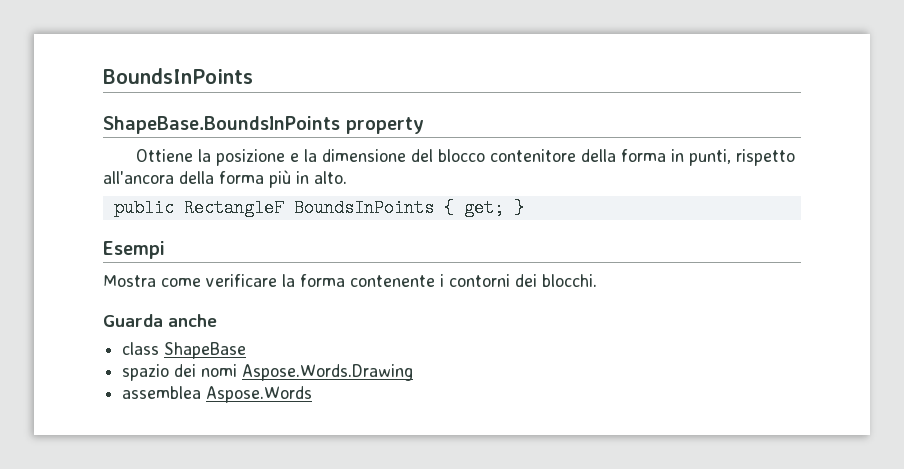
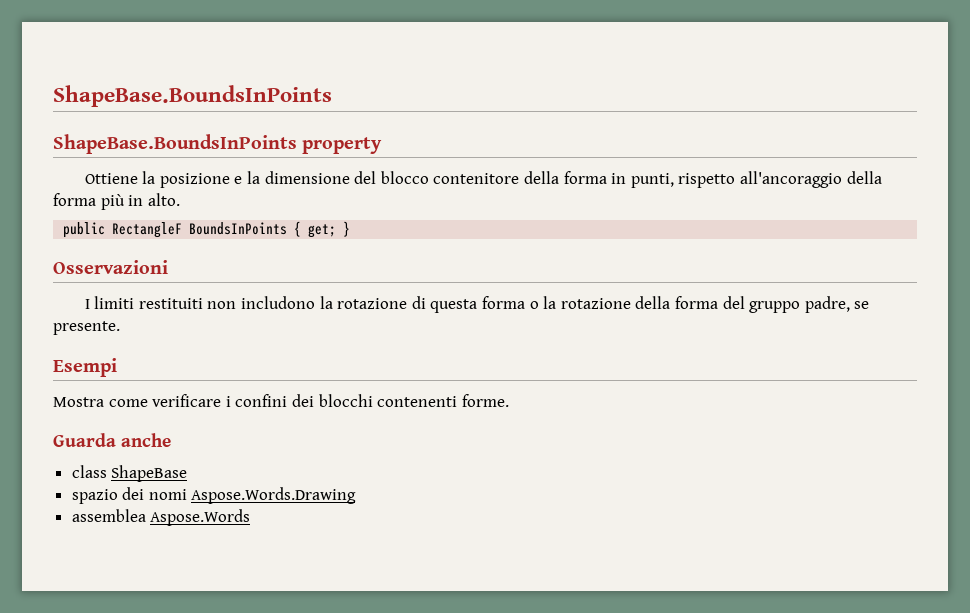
[103,68,253,84] BoundsInPoints -> [53,85,332,107] ShapeBase.BoundsInPoints
[103,171,174,184] all'ancora -> [739,171,842,188] all'ancoraggio
[103,241,165,259] [103,274,597,287] Esempi // Mostra come verificare la forma contenente i contorni dei blocchi. -> [53,260,168,274] [84,296,870,313] [53,321,120,335] [53,358,117,377] [53,394,509,407] Osservazioni // I limiti restituiti non includono la rotazione di questa forma o la rotazione della forma del gruppo padre, se presente. // Esempi // Mostra come verificare i confini dei blocchi contenenti forme.

